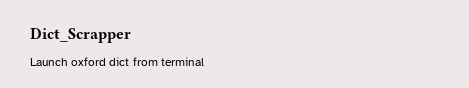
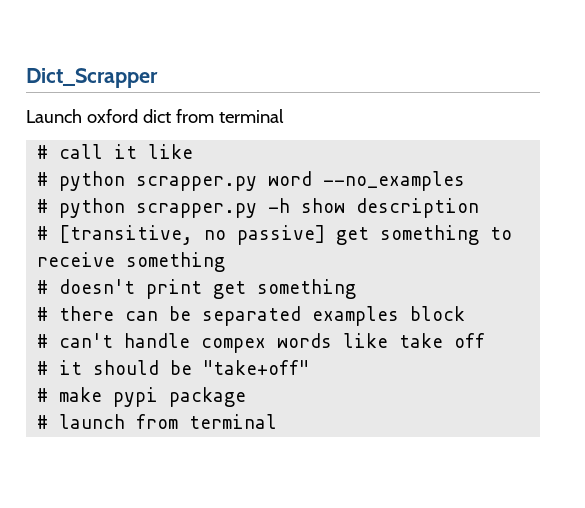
(204, 61) none -> [37,144,194,159] [37,171,466,191] [37,198,480,218] [37,225,513,245] [37,252,226,272] [37,279,357,299] [37,306,466,326] [37,333,486,353] [37,360,310,375] [37,387,247,407] [37,414,278,429] // # call it like // # python scrapper.py word --no_examples // # python scrapper.py -h show description // # [transitive, no passive] get something to receive something // # doesn't print get something // # there can be separated examples block // # can't handle compex words like take off // # it should be "take+off" // # make pypi package // # launch from terminal

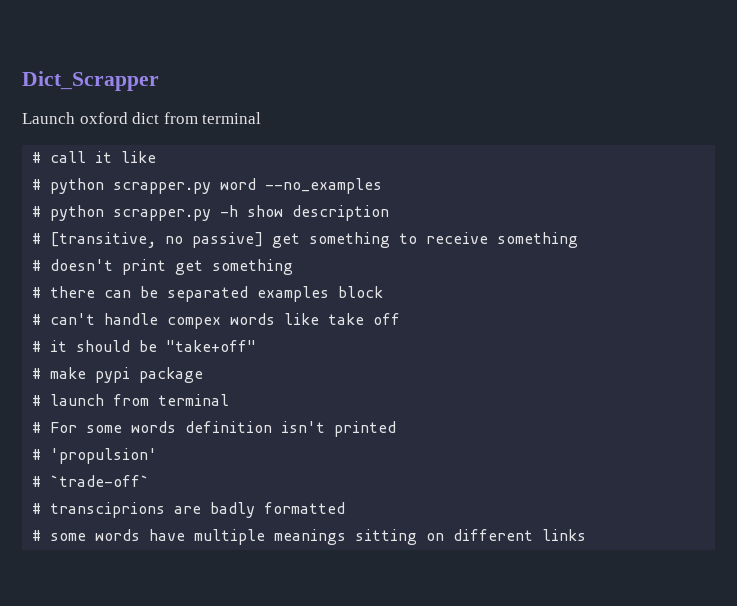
(278, 421) none -> [32,421,397,437] [32,448,158,464] [32,475,150,487] [32,502,346,518] [32,529,587,545] // # For some words definition isn't printed // # 'propulsion' // # `trade-off` // # transciprions are badly formatted // # some words have multiple meanings sitting on different links

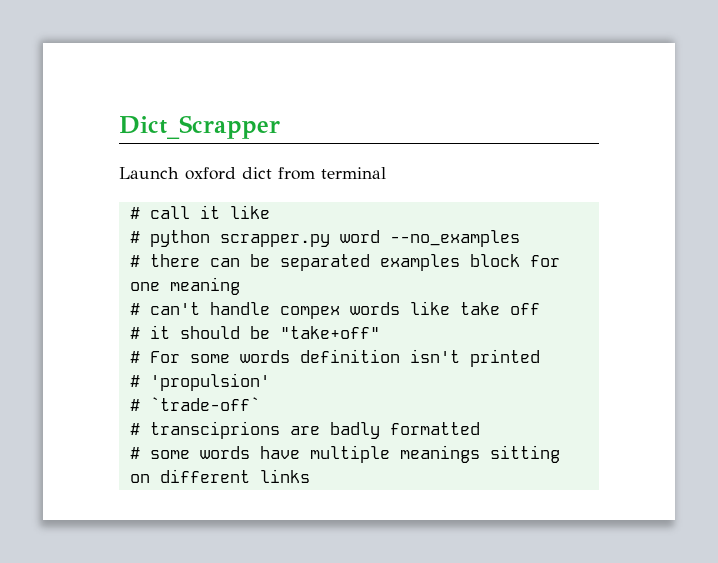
[32,205,390,221] [32,232,579,248] [32,259,294,275] // # python scrapper.py -h show description // # [transitive, no passive] get something to receive something // # doesn't print get something -> (520, 238) none
(384, 292) none -> [529,255,560,267] [129,277,240,295] for one meaning
[32,367,204,383] [32,394,230,406] // # make pypi package // # launch from terminal -> (380, 332) none

